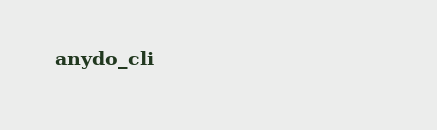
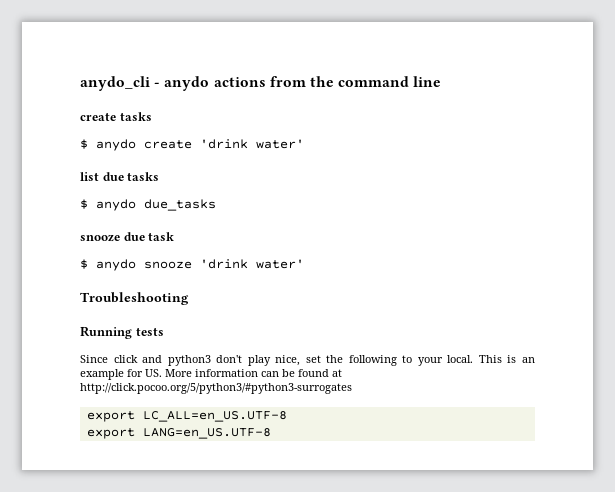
(154, 60) none -> [154,76,442,91] [80,112,152,121] [80,139,304,151] [80,172,160,181] [80,199,216,211] [80,232,175,242] [80,259,304,271] [80,292,189,305] [80,326,164,339] [80,355,536,366] [80,369,342,380] [80,383,352,394] [86,411,287,422] [86,428,271,439] - anydo actions from the command line // create tasks // $ anydo create 'drink water' // list due tasks // $ anydo due_tasks // snooze due task // $ anydo snooze 'drink water' // Troubleshooting // Running tests // Since click and python3 don't play nice, set the following to your local. This is an example for US. More information can be found at http://click.pocoo.org/5/python3/#python3-surrogates // export LC_ALL=en_US.UTF-8 // export LANG=en_US.UTF-8

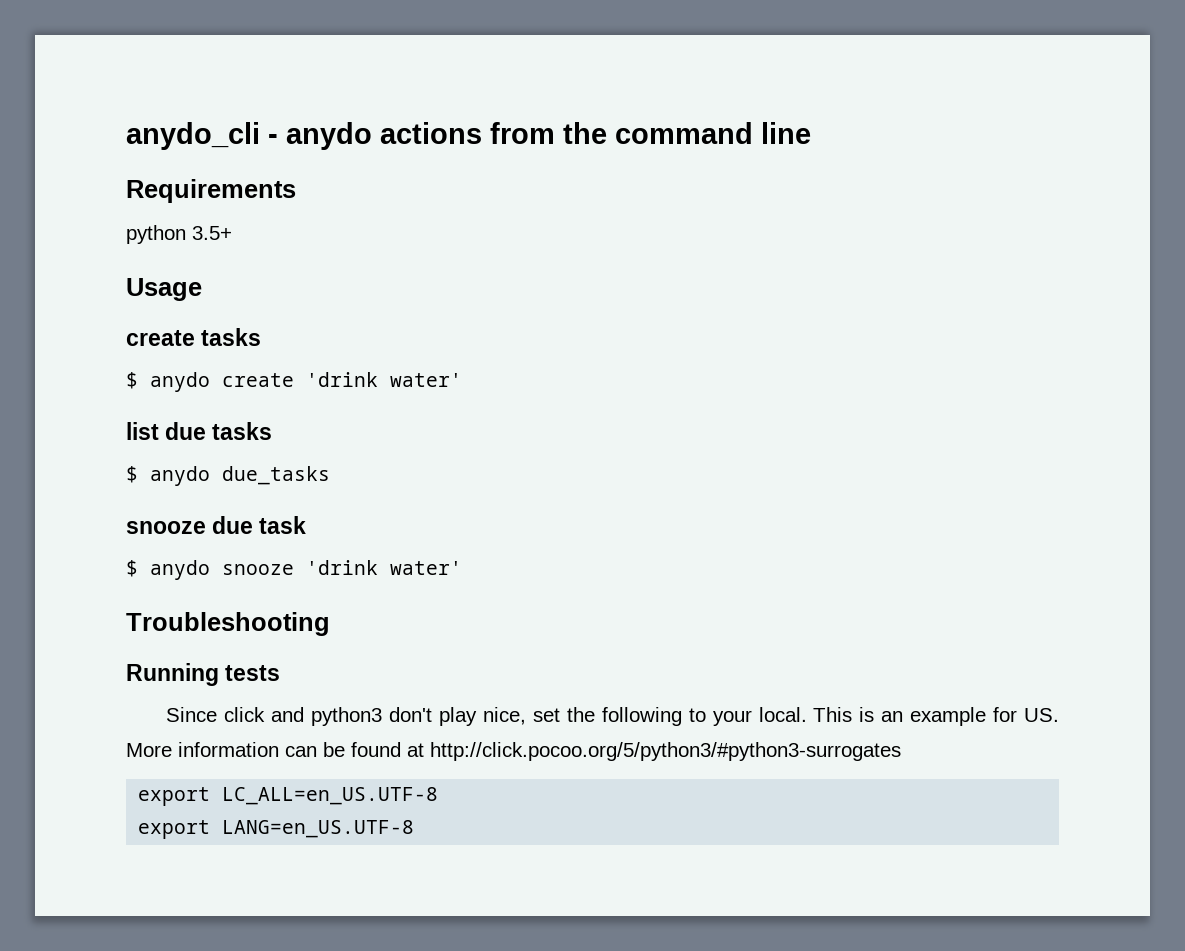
(442, 81) none -> [126,179,296,203] [126,225,232,244] [126,278,202,301] // Requirements // python 3.5+ // Usage

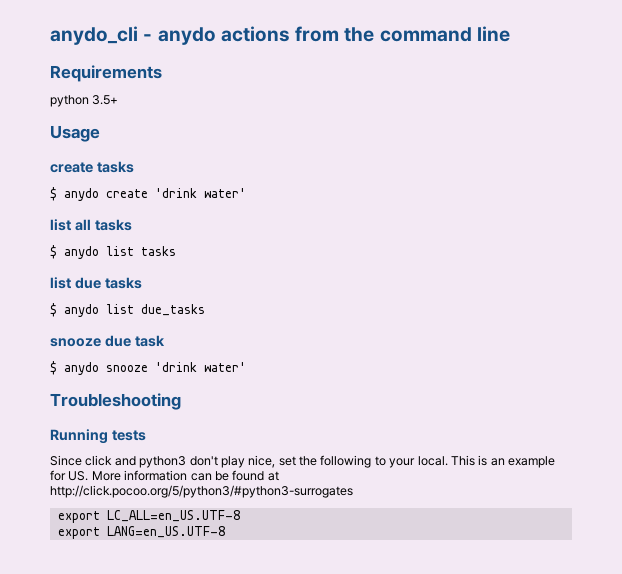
(462, 380) none -> [50,219,132,231] [50,245,176,259] // list all tasks // $ anydo list tasks
(210, 476) none -> [106,304,134,314] list

